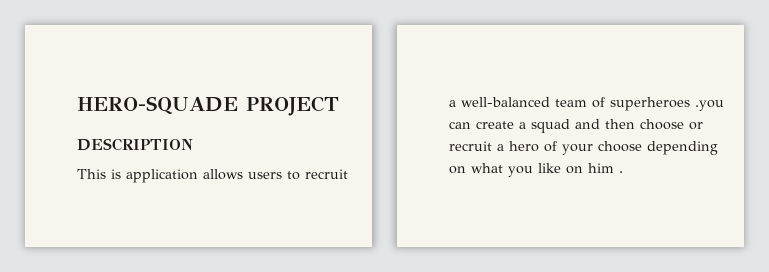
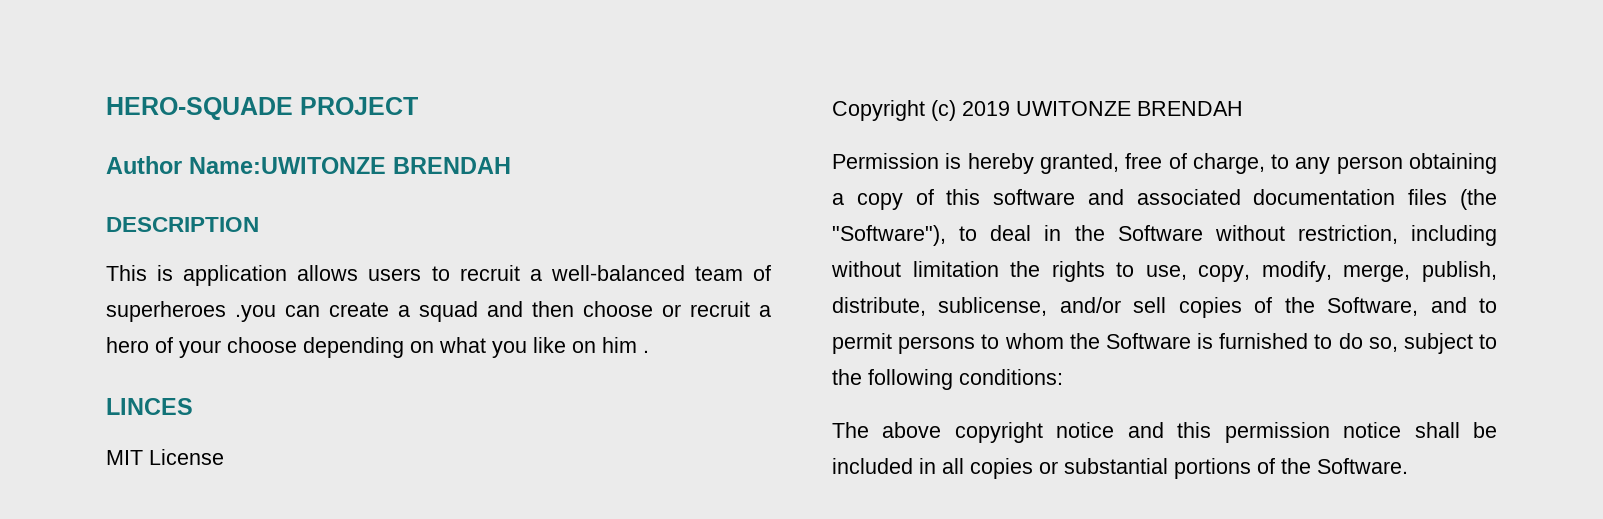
(339, 106) none -> [106,156,511,174] // Author Name:UWITONZE BRENDAH
(623, 172) none -> [106,398,193,415] [106,449,224,465] [832,100,1243,121] [832,153,1497,174] [832,189,1497,210] [832,225,1497,246] [831,261,1497,282] [832,297,1497,318] [832,333,1497,354] [832,369,1063,390] [832,422,1497,443] [832,458,1408,479] // LINCES // MIT License // Copyright (c) 2019 UWITONZE BRENDAH // Permission is hereby granted, free of charge, to any person obtaining a copy of this software and associated documentation files (the "Software"), to deal in the Software without restriction, including without limitation the rights to use, copy, modify, merge, publish, distribute, sublicense, and/or sell copies of the Software, and to permit persons to whom the Software is furnished to do so, subject to the following conditions: // The above copyright notice and this permission notice shall be included in all copies or substantial portions of the Software.

